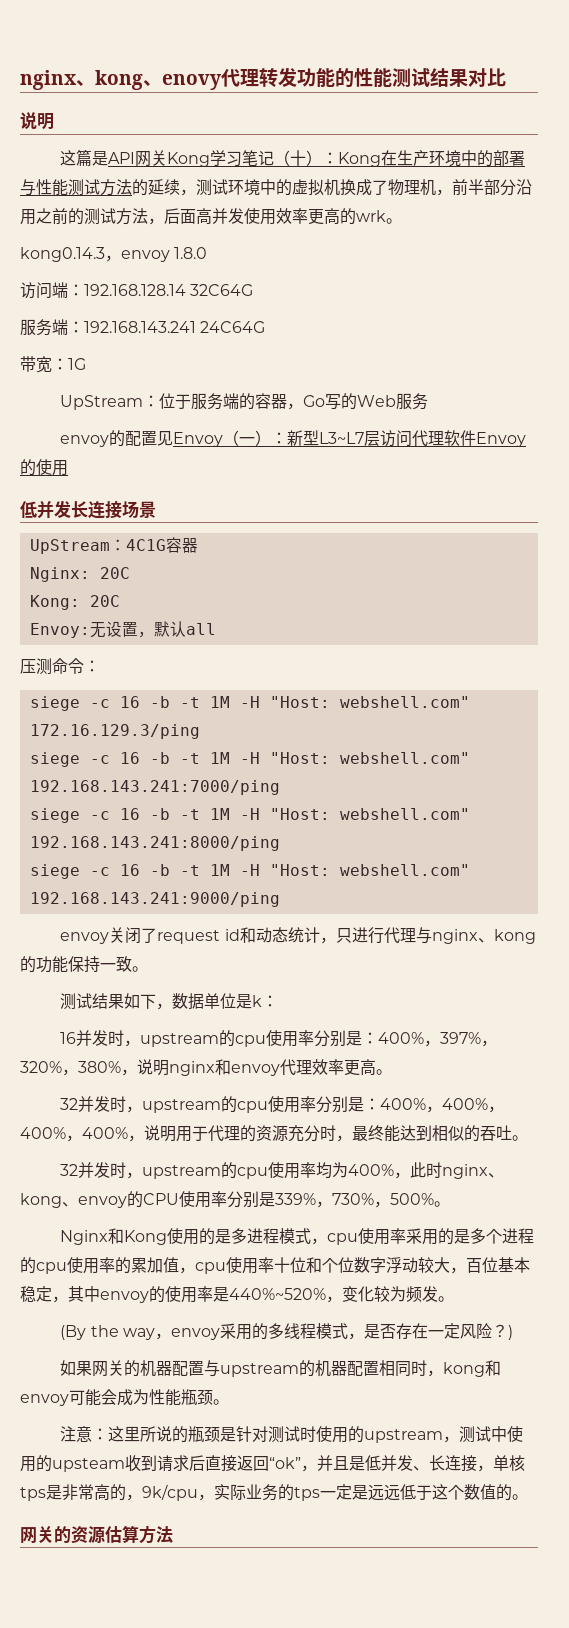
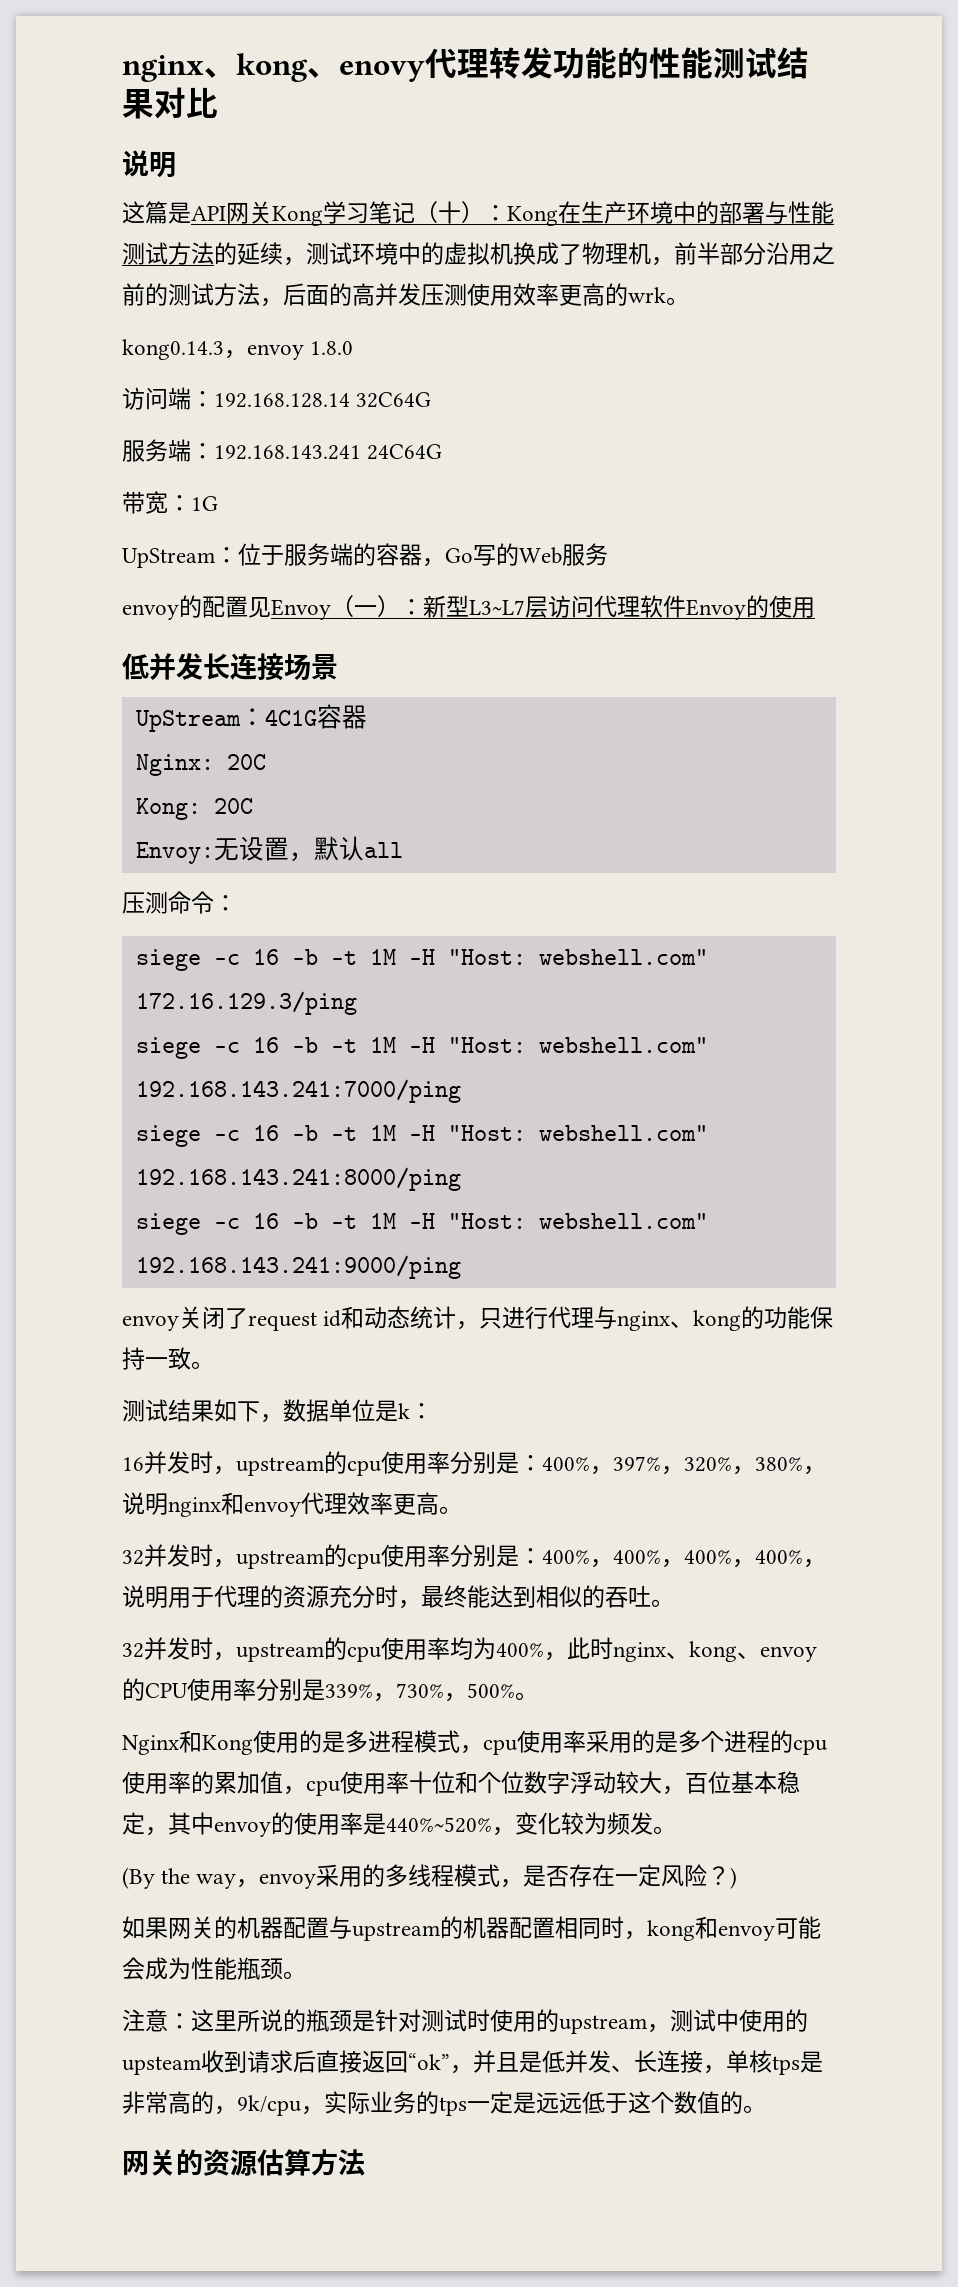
[196,208,244,225] 高并发 -> [329,283,467,306] 的高并发压测

